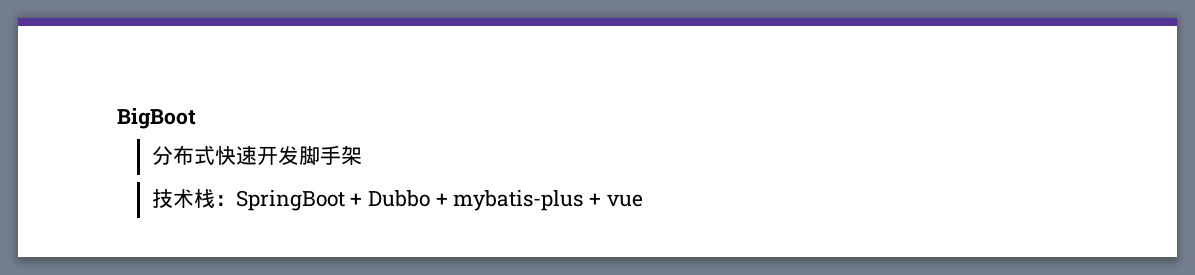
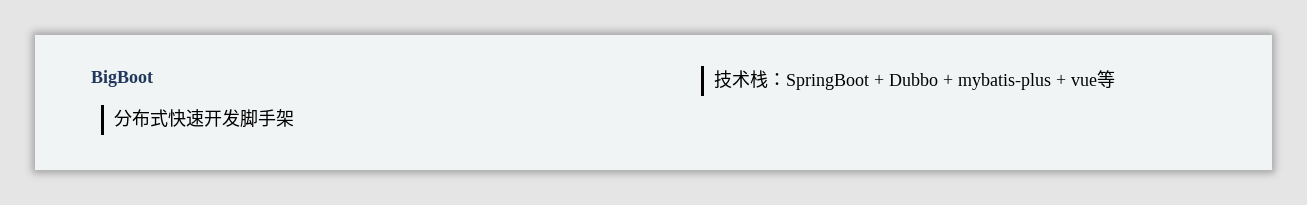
(643, 200) none -> [1096,70,1115,88] 等

